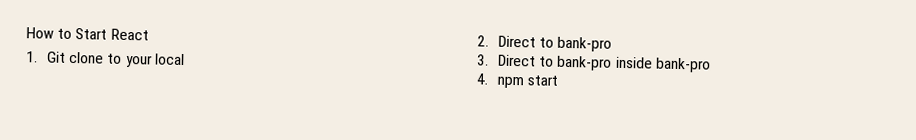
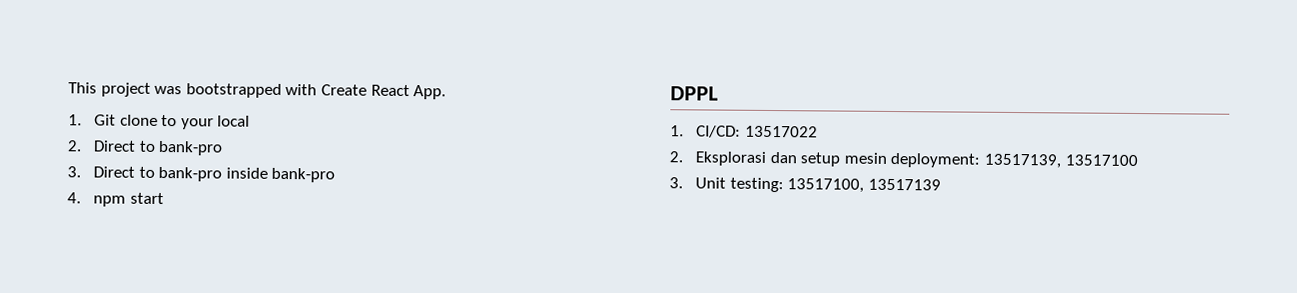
[26,27,108,40] How to Start -> [68,82,367,98] This project was bootstrapped with Create
(149, 34) none -> [413,85,447,100] App.
(559, 80) none -> [670,86,718,101] [670,125,818,138] [669,151,1138,169] [669,177,941,193] // DPPL // 1. CI/CD: 13517022 // 2. Eksplorasi dan setup mesin deployment: 13517139, 13517100 // 3. Unit testing: 13517100, 13517139

